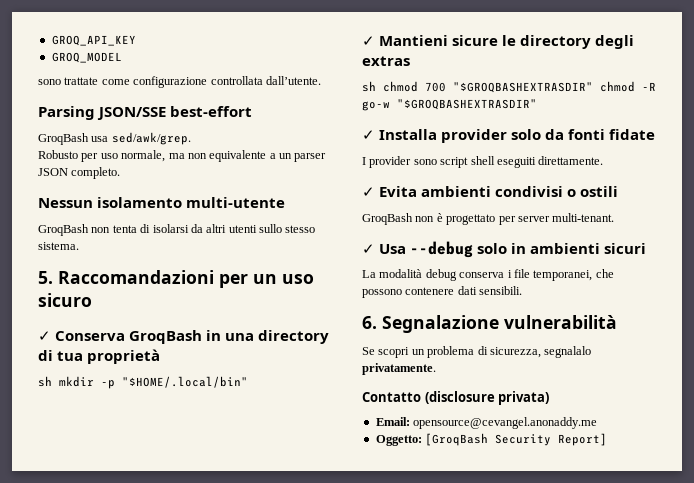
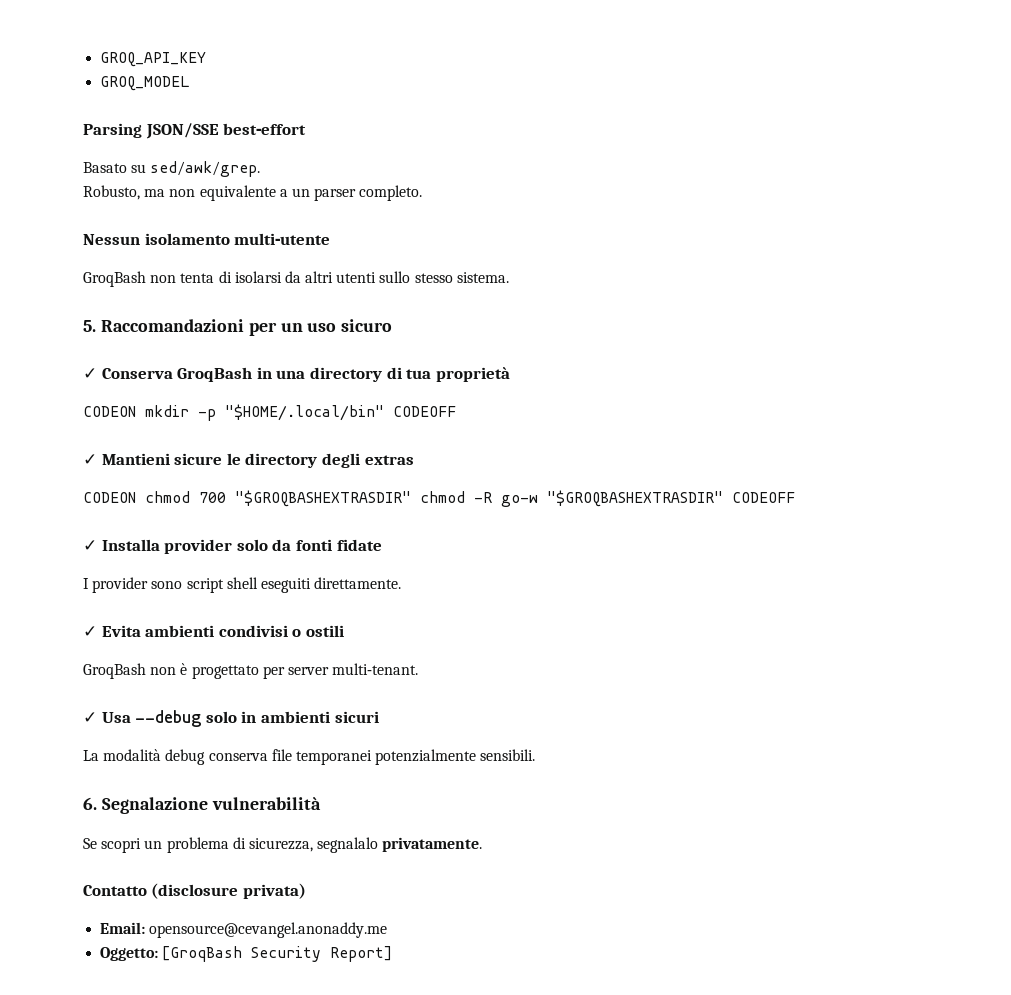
[38,76,321,88] // sono trattate come configurazione controllata dall’utente. -> (190, 83) none
[38,133,109,145] GroqBash usa -> [83,162,147,173] Basato su
[38,150,166,162] Robusto per uso normale, -> [83,185,140,200] Robusto,
[38,168,68,176] JSON -> (357, 194) none
[38,376,52,387] sh -> [83,406,136,417] CODEON
(248, 382) none -> [393,406,456,417] CODEOFF
[362,81,376,92] sh -> [83,492,136,503] CODEON
(537, 104) none -> [732,492,795,503] CODEOFF
[507,269,614,281] [362,286,477,298] i file temporanei, che possono contenere dati -> [271,749,477,765] file temporanei potenzialmente

